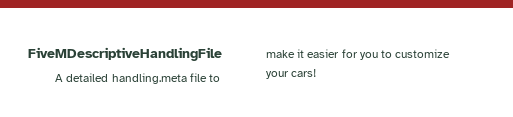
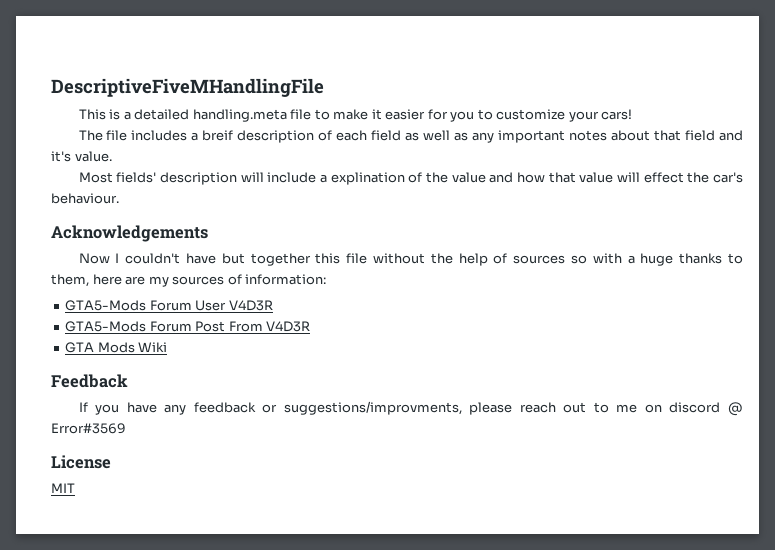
[28,47,222,61] [55,74,64,82] FiveMDescriptiveHandlingFile // A -> [51,78,324,97] [78,109,131,120] DescriptiveFiveMHandlingFile // This is a
(317, 73) none -> [78,130,743,143] [51,151,112,162] [78,172,743,185] [51,193,119,204] [51,225,208,242] [78,253,744,266] [51,274,327,287] [65,300,273,311] [65,321,311,332] [65,342,168,353] [51,374,128,388] [78,401,744,416] [51,423,126,434] [51,455,111,469] [51,483,75,493] // The file includes a breif description of each field as well as any important notes about that field and it's value. // Most fields' description will include a explination of the value and how that value will effect the car's behaviour. // Acknowledgements // Now I couldn't have but together this file without the help of sources so with a huge thanks to them, here are my sources of information: // GTA5-Mods Forum User V4D3R // GTA5-Mods Forum Post From V4D3R // GTA Mods Wiki // Feedback // If you have any feedback or suggestions/improvments, please reach out to me on discord @ Error#3569 // License // MIT

